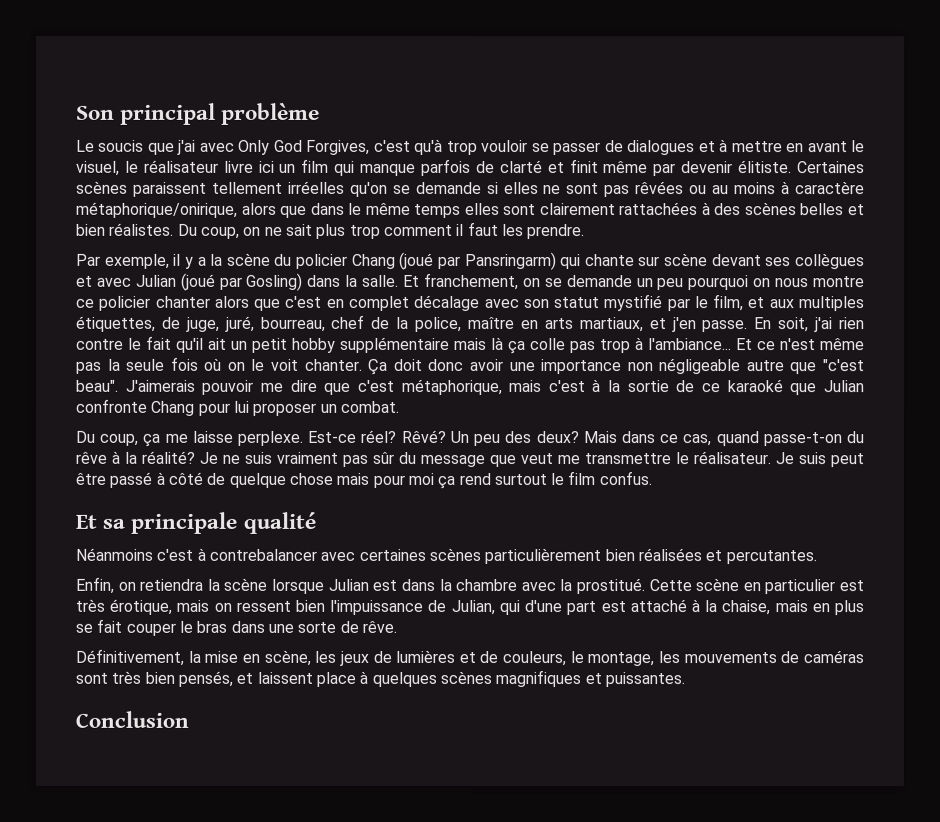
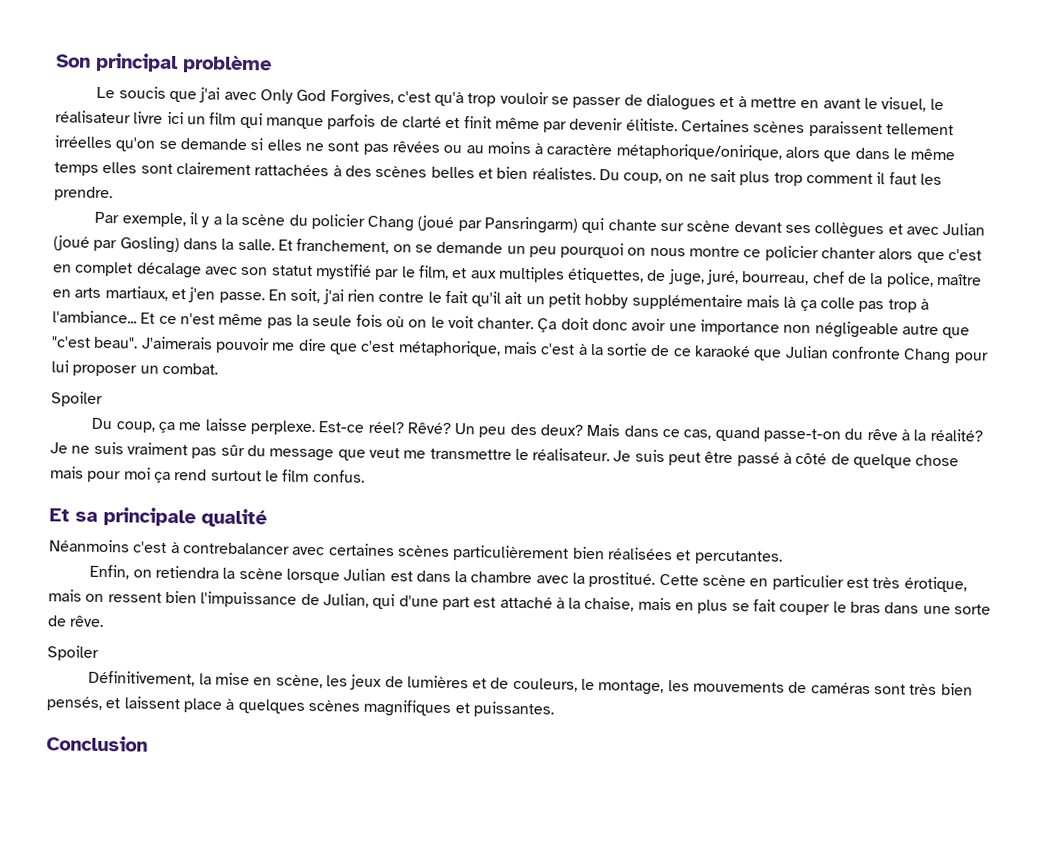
(400, 406) none -> [51,391,103,407] // Spoiler
(397, 626) none -> [47,645,99,661] // Spoiler

